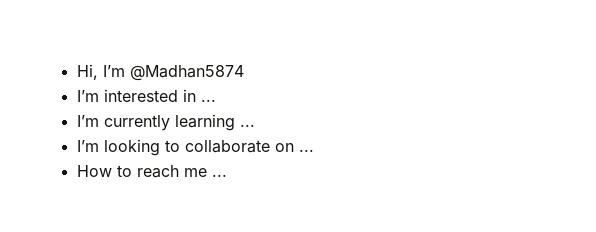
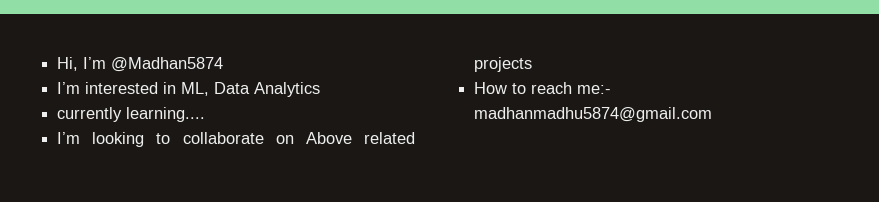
[200,99,216,102] [76,114,255,131] ... // I’m currently learning ... -> [181,82,321,97] [57,107,206,122] ML, Data Analytics // currently learning....
[298,149,314,152] ... -> [305,132,415,144] [474,57,533,72] Above related projects
[183,168,227,177] me ... -> [577,85,612,94] [474,107,713,122] me:- madhanmadhu5874@gmail.com

